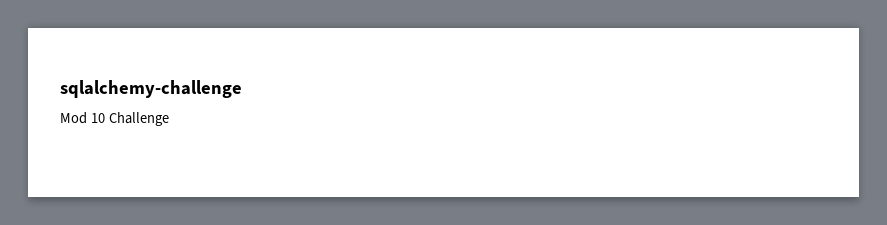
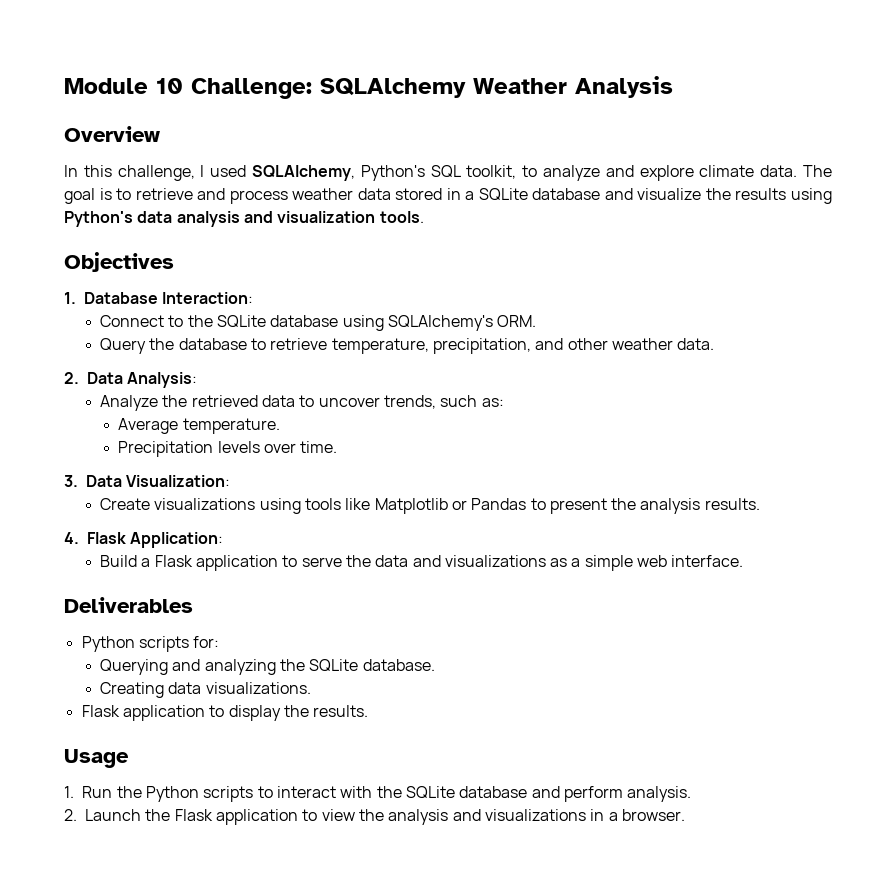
[60,80,242,98] [60,112,169,126] sqlalchemy-challenge // Mod 10 Challenge -> [64,76,673,99] [64,126,160,142] [64,165,832,181] [64,188,832,204] [64,211,424,227] [64,252,174,272] [64,292,254,304] [99,315,537,331] [99,338,715,354] [64,372,198,388] [99,395,504,411] [118,418,280,434] [118,441,338,457] [64,475,231,487] [99,498,760,514] [64,532,224,548] [99,555,744,571] [64,597,193,613] [81,636,220,652] [99,659,435,675] [99,682,311,698] [81,705,369,721] [64,749,129,768] [64,786,692,802] [64,809,685,825] Module 10 Challenge: SQLAlchemy Weather Analysis // Overview // In this challenge, I used SQLAlchemy, Python's SQL toolkit, to analyze and explore climate data. The goal is to retrieve and process weather data stored in a SQLite database and visualize the results using Python's data analysis and visualization tools. // Objectives // 1. Database Interaction: // Connect to the SQLite database using SQLAlchemy's ORM. // Query the database to retrieve temperature, precipitation, and other weather data. // 2. Data Analysis: // Analyze the retrieved data to uncover trends, such as: // Average temperature. // Precipitation levels over time. // 3. Data Visualization: // Create visualizations using tools like Matplotlib or Pandas to present the analysis results. // 4. Flask Application: // Build a Flask application to serve the data and visualizations as a simple web interface. // Deliverables // Python scripts for: // Querying and analyzing the SQLite database. // Creating data visualizations. // Flask application to display the results. // Usage // 1. Run the Python scripts to interact with the SQLite database and perform analysis. // 2. Launch the Flask application to view the analysis and visualizations in a browser.

